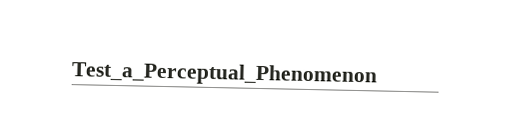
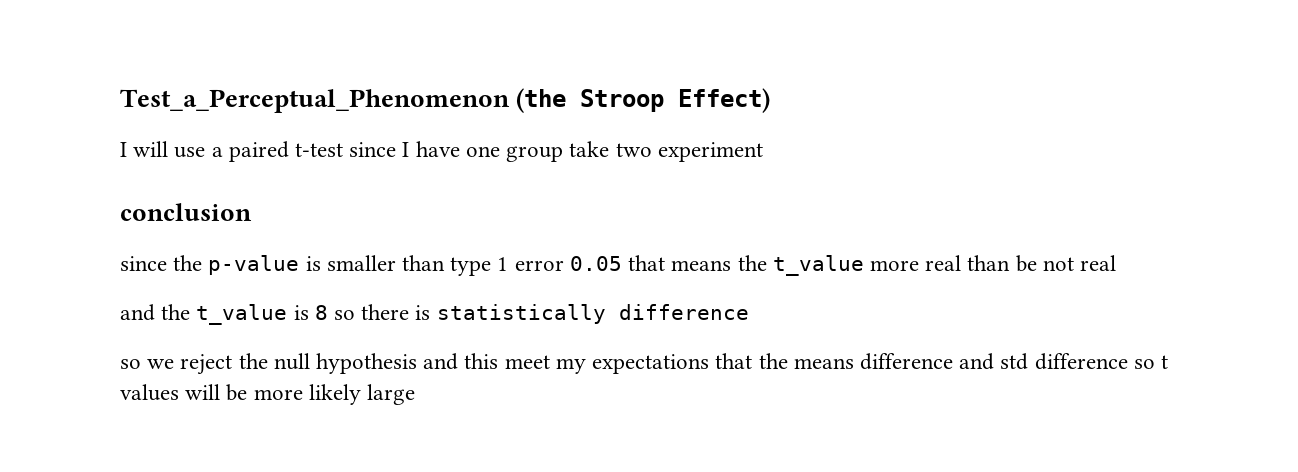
(378, 74) none -> [516,88,771,113] [120,141,763,162] [120,203,252,221] [120,255,1116,276] [120,304,749,325] [120,353,1168,375] [120,384,416,405] (the Stroop Effect) // I will use a paired t-test since I have one group take two experiment // conclusion // since the p-value is smaller than type 1 error 0.05 that means the t_value more real than be not real // and the t_value is 8 so there is statistically difference // so we reject the null hypothesis and this meet my expectations that the means difference and std difference so t values will be more likely large

